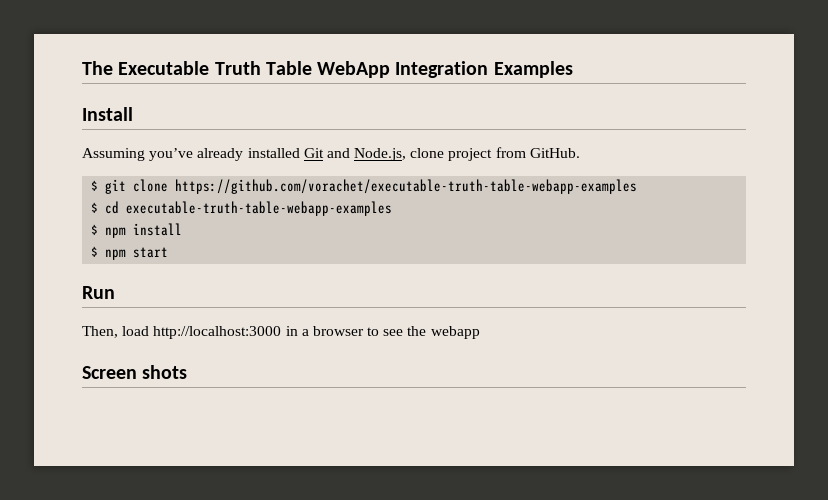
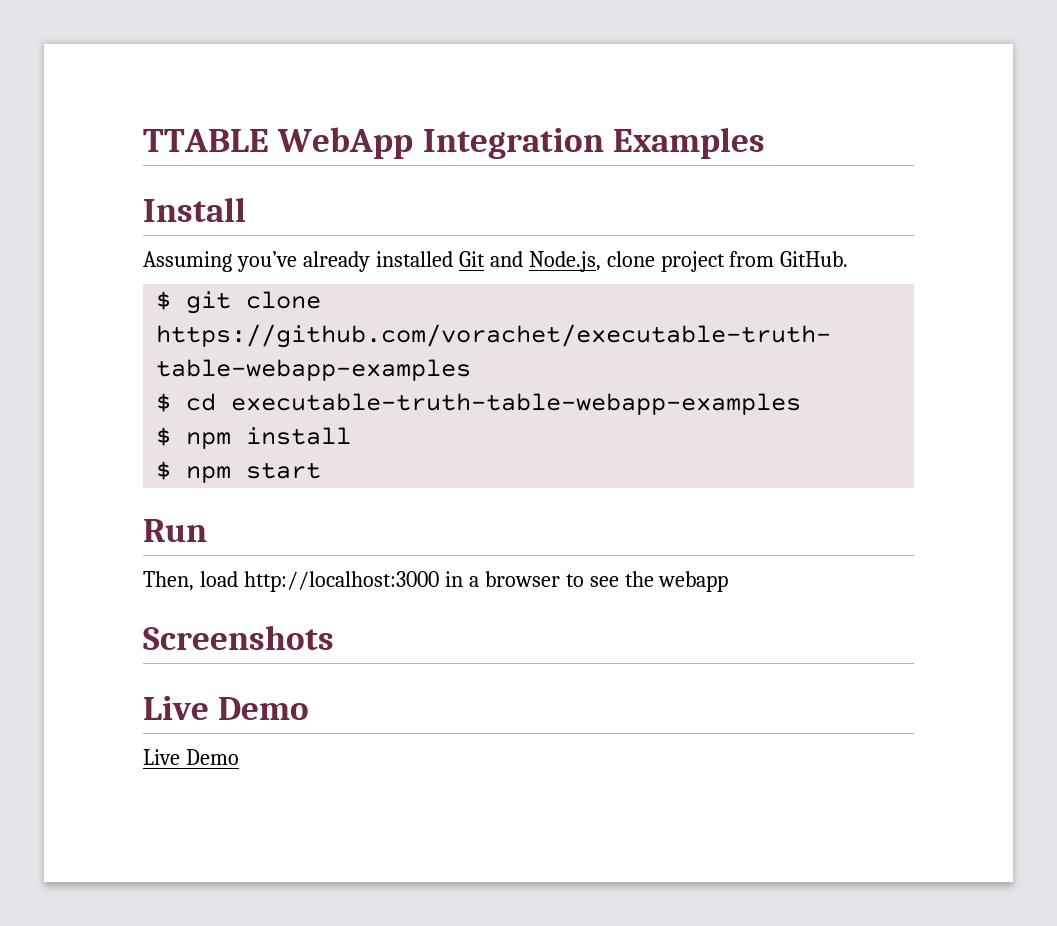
[82,61,312,75] The Executable Truth Table -> [143,129,269,152] TTABLE
[82,365,188,379] Screen shots -> [143,625,334,650] [143,696,310,720] [143,749,239,765] Screenshots // Live Demo // Live Demo

